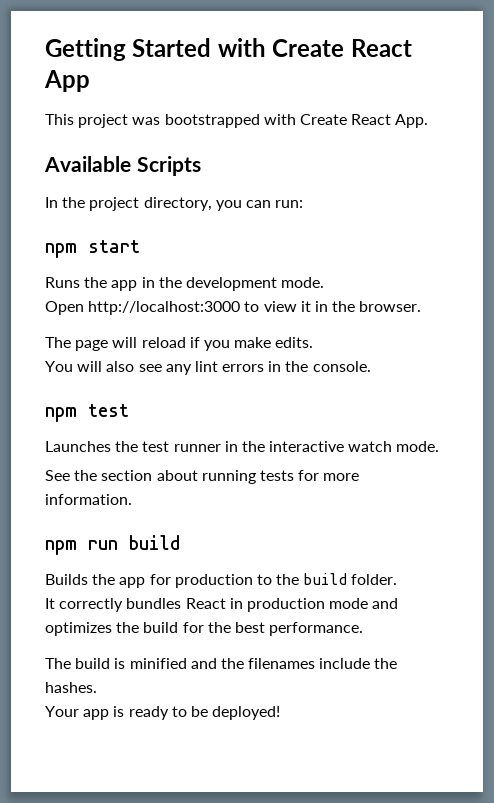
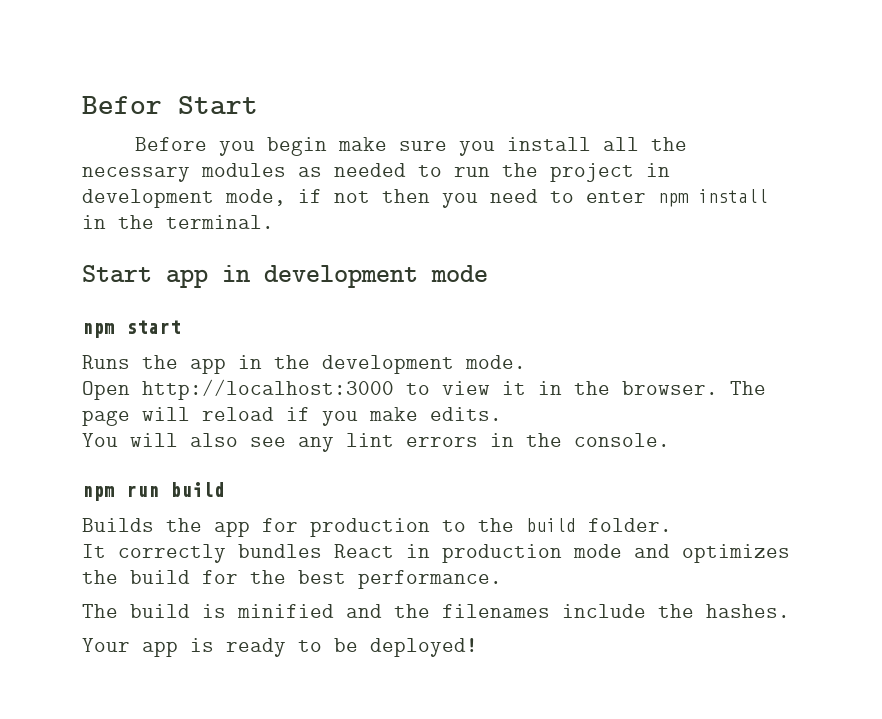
[45,38,412,61] [44,70,90,92] [45,114,429,128] [44,156,201,176] [45,197,304,211] Getting Started with Create React App // This project was bootstrapped with Create React App. // Available Scripts // In the project directory, you can run: -> [82,96,258,115] [134,137,687,156] [82,163,670,182] [82,189,768,208] [82,215,274,229] [82,265,488,288] Befor Start // Before you begin make sure you install all the necessary modules as needed to run the project in development mode, if not then you need to enter npm install in the terminal. // Start app in development mode
(422, 306) // -> (718, 388) none
[45,404,129,422] [45,441,440,452] [45,470,360,484] [45,494,132,505] // npm test // Launches the test runner in the interactive watch mode. // See the section about running tests for more information. -> (670, 440) none

